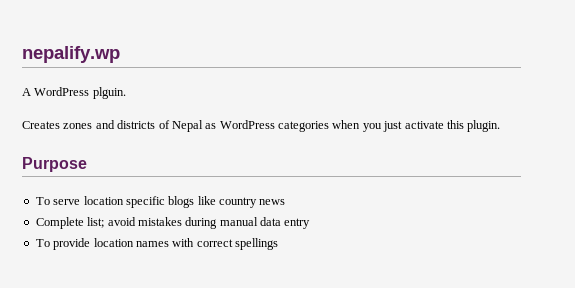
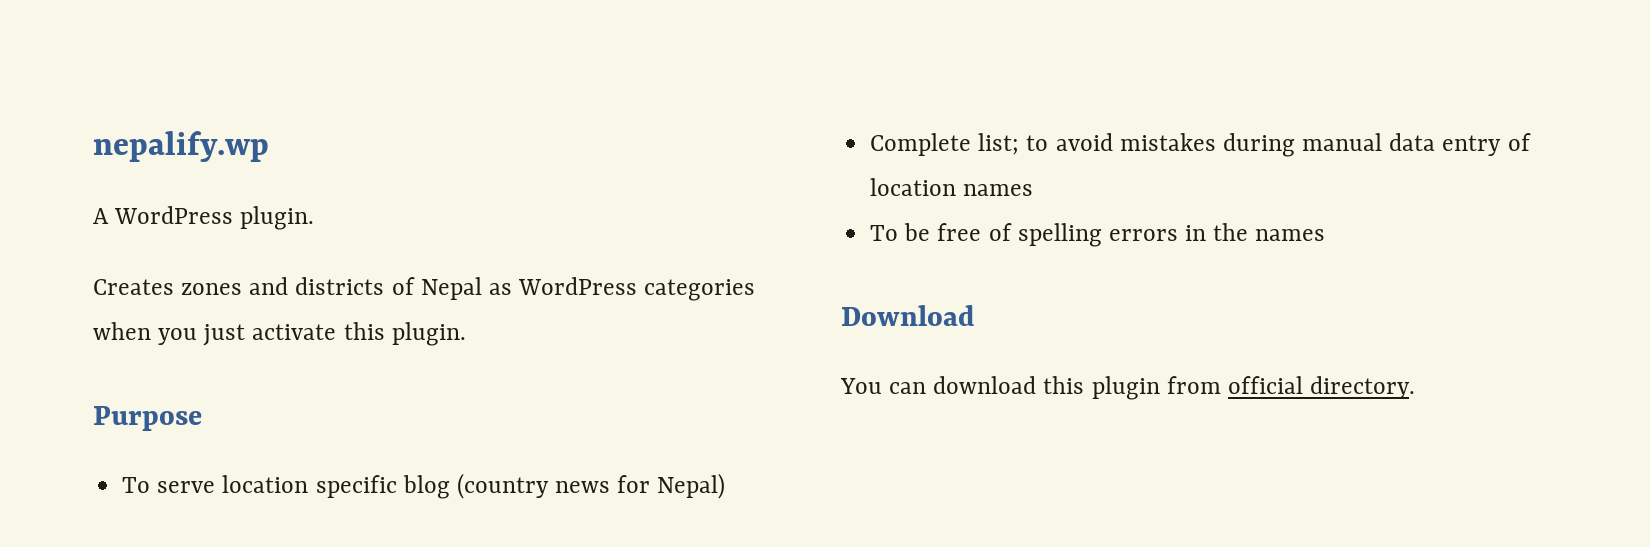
[92,87,126,99] plguin. -> [240,206,315,230] plugin.
[168,196,257,208] blogs like country -> [402,473,549,499] blog (country
(286, 202) none -> [617,473,726,499] for Nepal)
(105, 222) none -> [1026,135,1049,151] to
[35,238,278,250] // To provide location names with correct spellings -> [1507,133,1531,151] [870,178,1034,196] [870,223,1326,247] [841,305,975,326] [840,376,1416,400] of location names // To be free of spelling errors in the names // Download // You can download this plugin from official directory.

